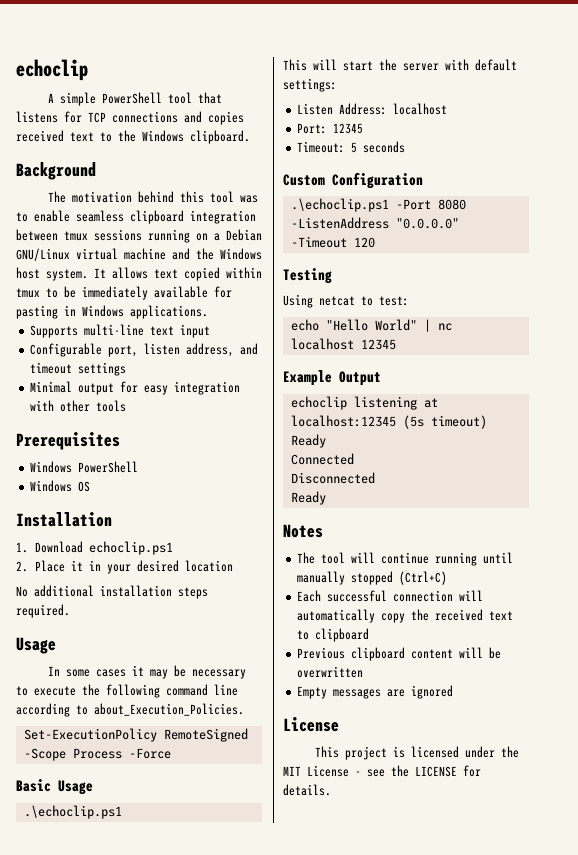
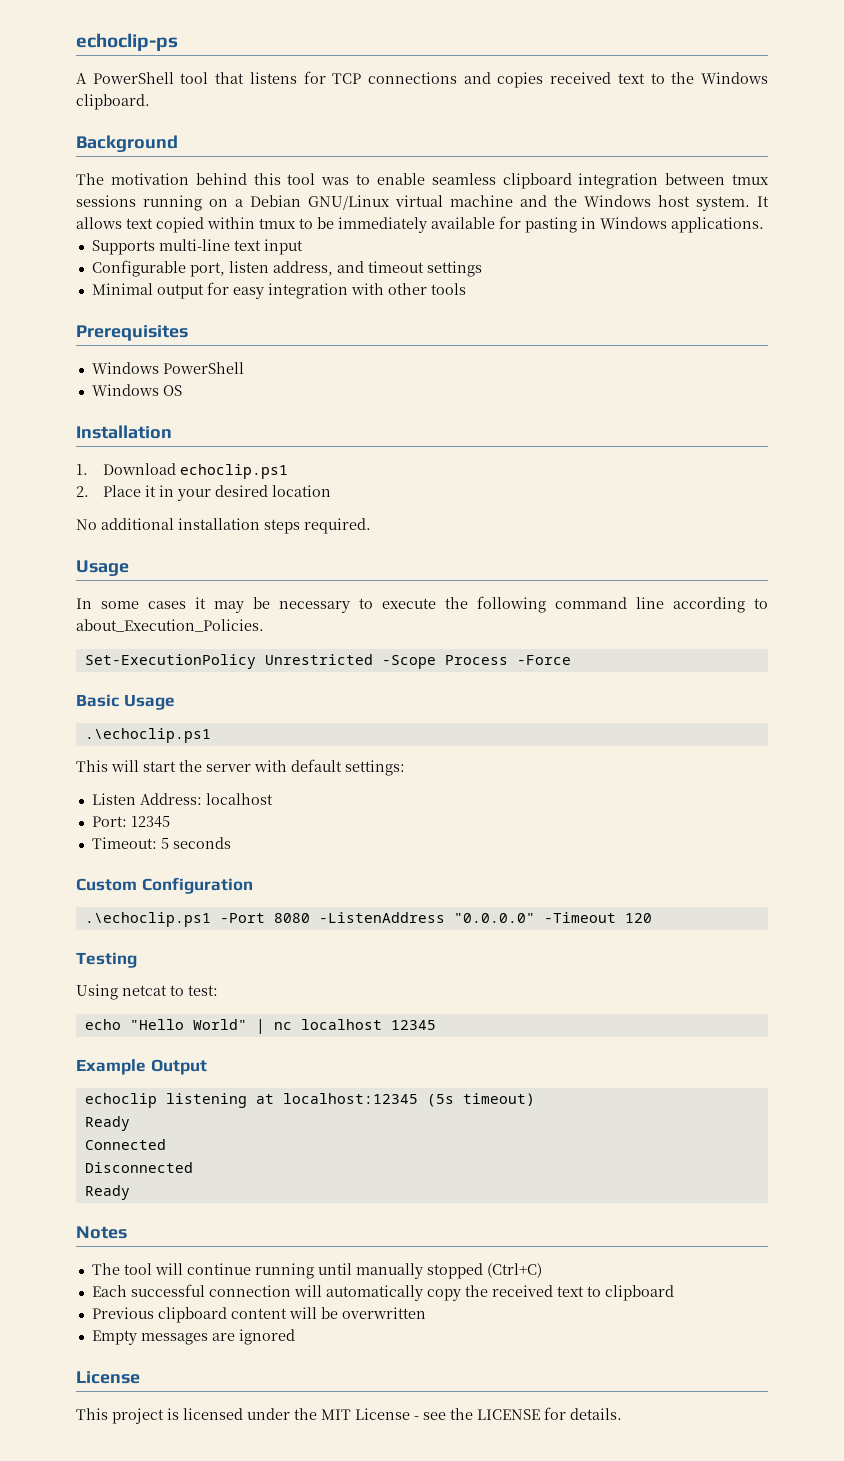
[16,59,88,81] echoclip -> [76,33,178,51] echoclip-ps
[60,92,97,106] simple -> (87, 78) none
[163,728,248,742] RemoteSigned -> [264,654,373,665] Unrestricted

